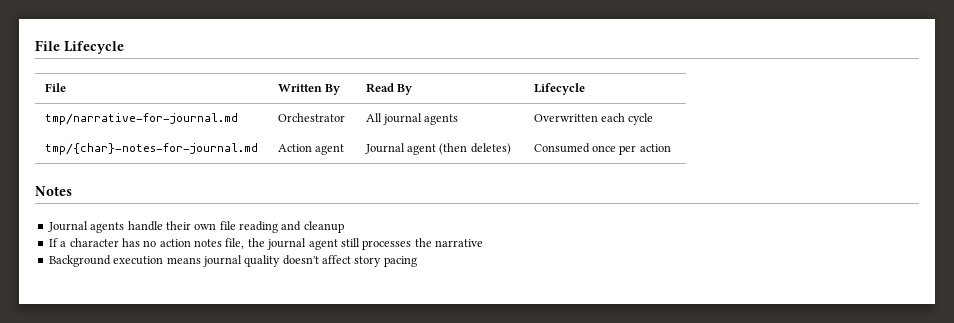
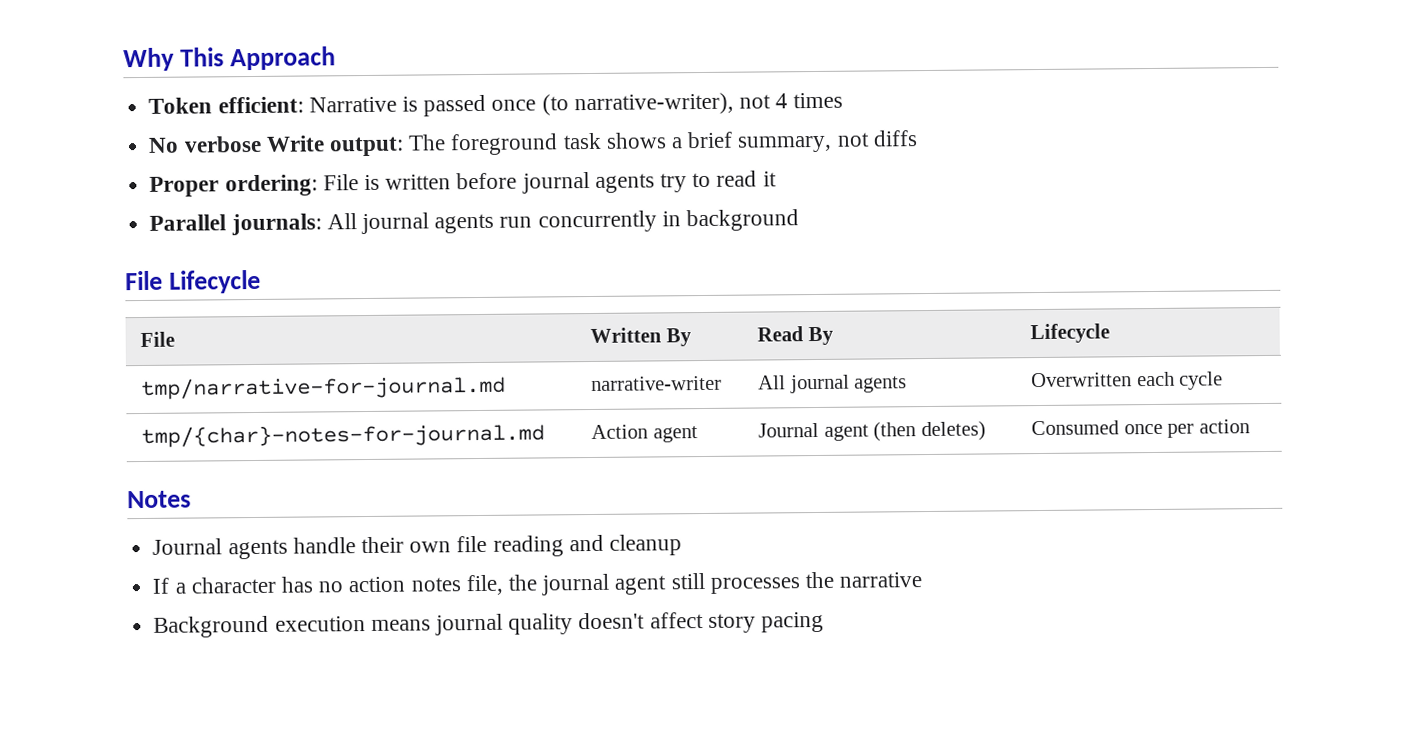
(35, 45) none -> [123,46,336,72] [148,92,844,117] [148,130,918,157] [149,170,777,197] [149,209,799,236] Why This Approach // Token efficient: Narrative is passed once (to narrative-writer), not 4 times // No verbose Write output: The foreground task shows a brief summary, not diffs // Proper ordering: File is written before journal agents try to read it // Parallel journals: All journal agents run concurrently in background //
[277,113,345,122] Orchestrator -> [591,375,723,392] narrative-writer

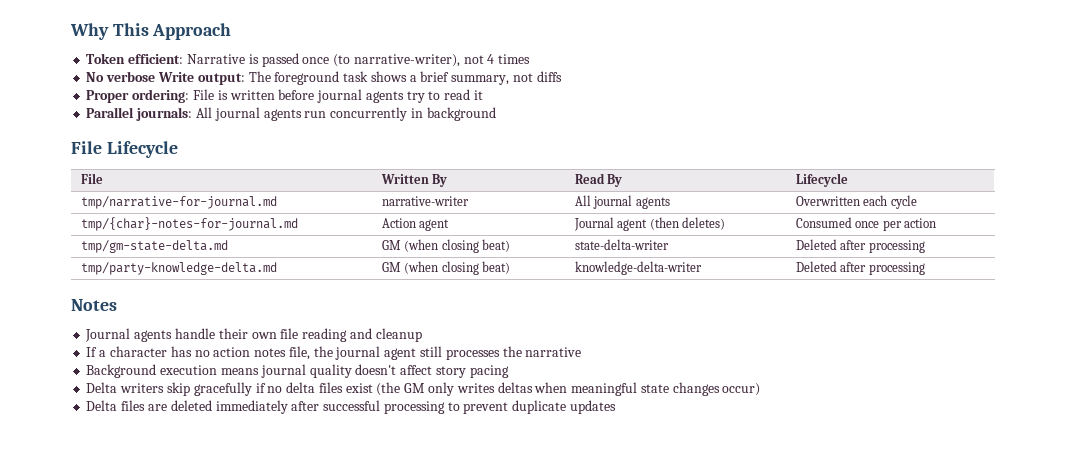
(1250, 426) none -> [80,240,228,253] [381,239,511,253] [574,239,669,250] [795,239,925,253] [80,262,277,275] [381,261,511,275] [574,261,702,275] [795,261,925,275] // tmp/gm-state-delta.md | GM (when closing beat) | state-delta-writer | Deleted after processing // tmp/party-knowledge-delta.md | GM (when closing beat) | knowledge-delta-writer | Deleted after processing
(824, 622) none -> [86,382,761,396] [86,400,616,414] // Delta writers skip gracefully if no delta files exist (the GM only writes deltas when meaningful state changes occur) // Delta files are deleted immediately after successful processing to prevent duplicate updates

